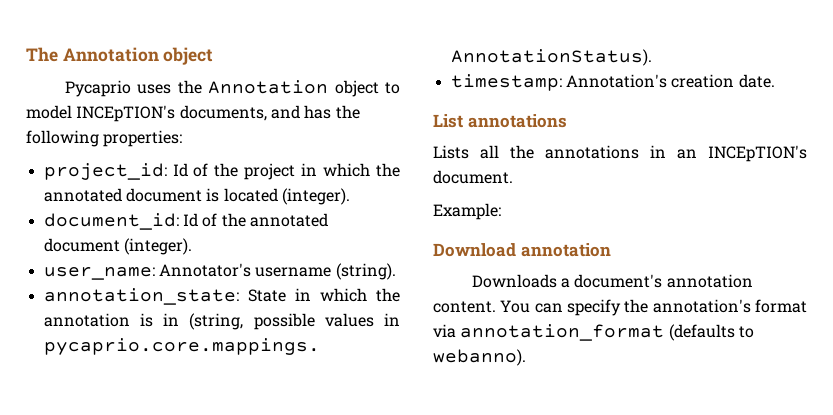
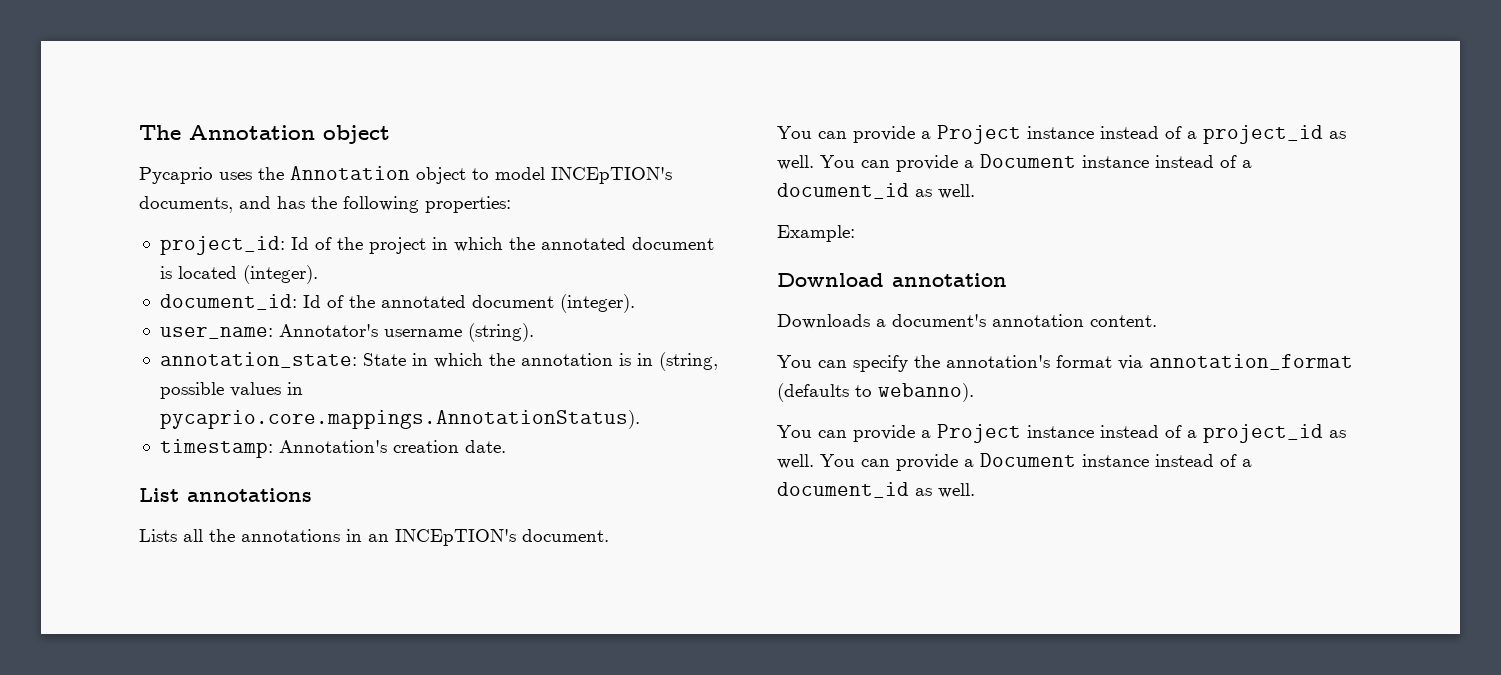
(513, 177) none -> [777,125,1346,144] [777,154,1252,172] [777,183,975,199] // You can provide a Project instance instead of a project_id as well. You can provide a Document instance instead of a document_id as well.
(496, 307) none -> (1157, 321) //
(526, 357) none -> [777,424,1346,443] [777,453,1252,471] [777,482,975,498] // You can provide a Project instance instead of a project_id as well. You can provide a Document instance instead of a document_id as well.

